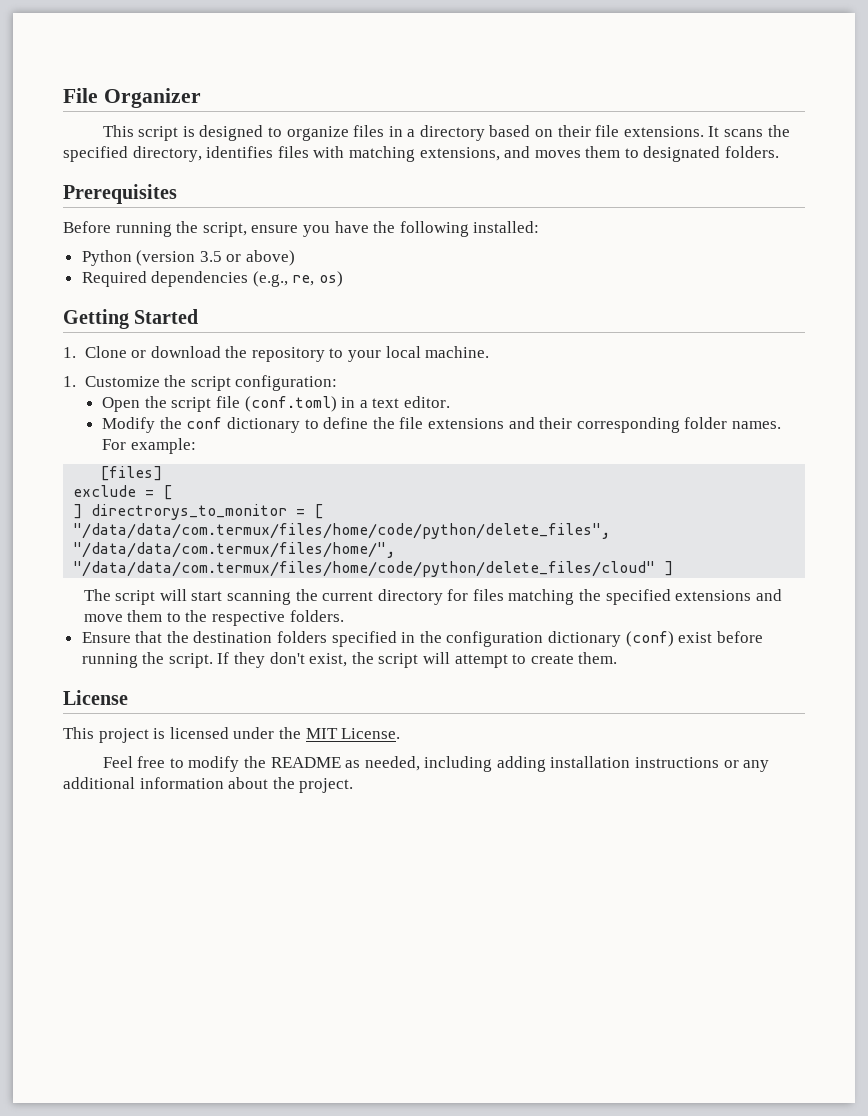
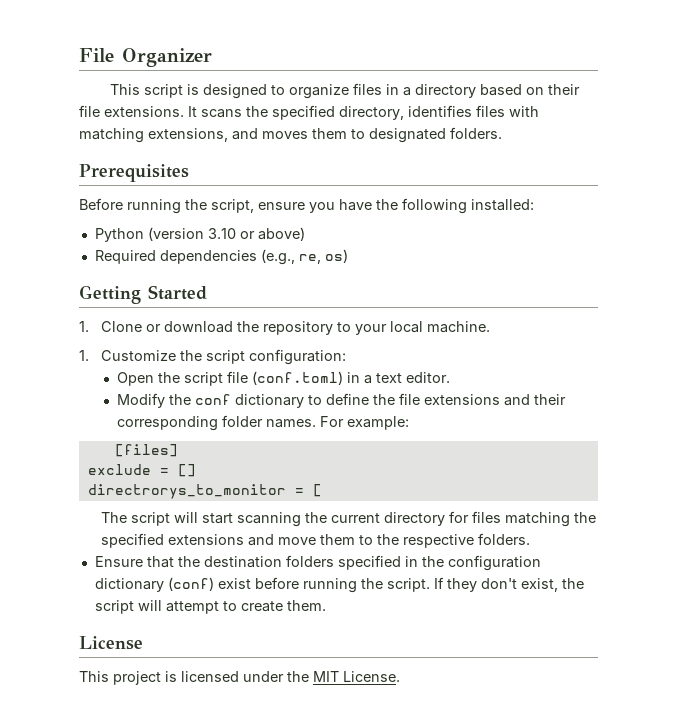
[199,251,222,262] 3.5 -> [207,228,236,239] 3.10
[163,485,173,500] [73,504,83,519] [ // ] -> [177,464,196,477] [] //
[73,523,611,539] [73,542,396,558] [73,561,674,577] "/data/data/com.termux/files/home/code/python/delete_files", "/data/data/com.termux/files/home/", "/data/data/com.termux/files/home/code/python/delete_files/cloud" ] -> (322, 490) none
[102,756,770,772] [63,777,354,793] // Feel free to modify the README as needed, including adding installation instructions or any additional information about the project. -> (400, 676) none

